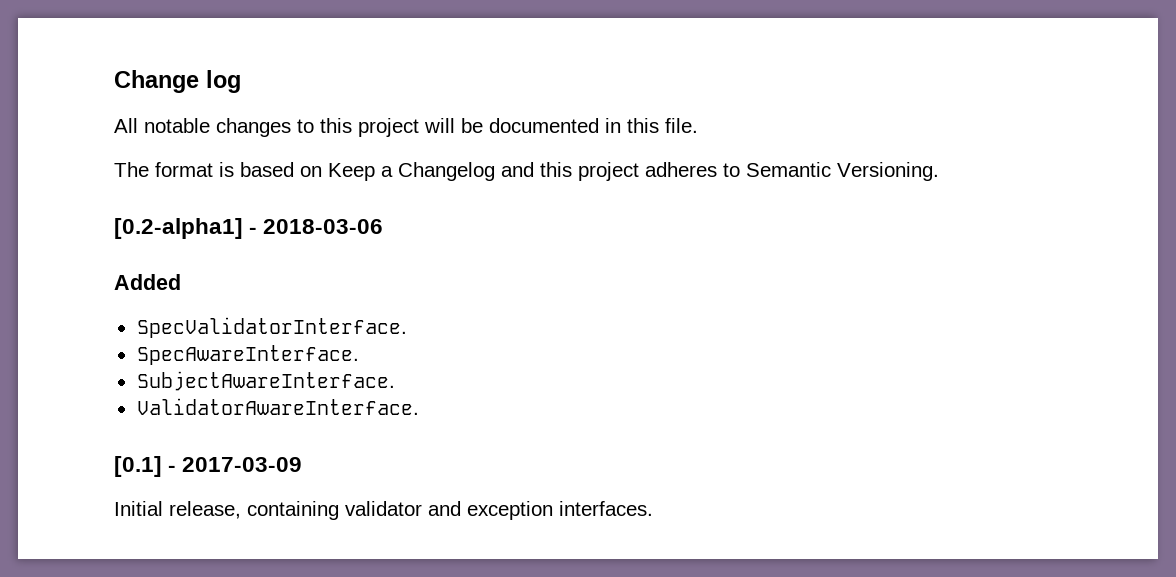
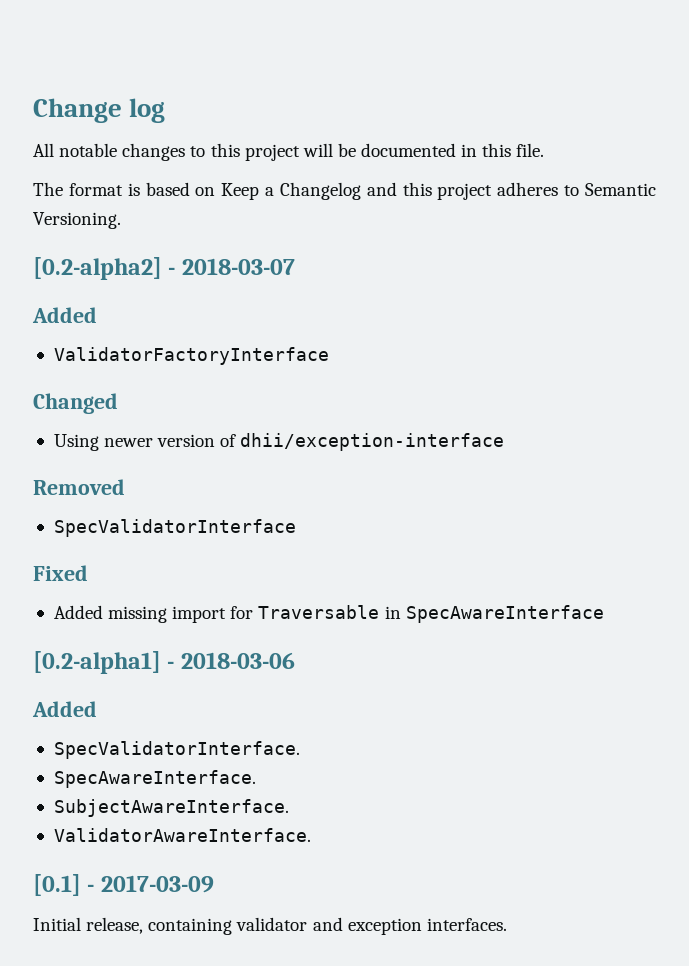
(939, 171) none -> [33,257,295,280] [32,307,97,323] [53,347,329,365] [33,393,118,414] [53,433,505,451] [33,479,125,495] [53,519,296,537] [33,565,88,581] [53,605,604,623] // [0.2-alpha2] - 2018-03-07 // Added // ValidatorFactoryInterface // Changed // Using newer version of dhii/exception-interface // Removed // SpecValidatorInterface // Fixed // Added missing import for Traversable in SpecAwareInterface

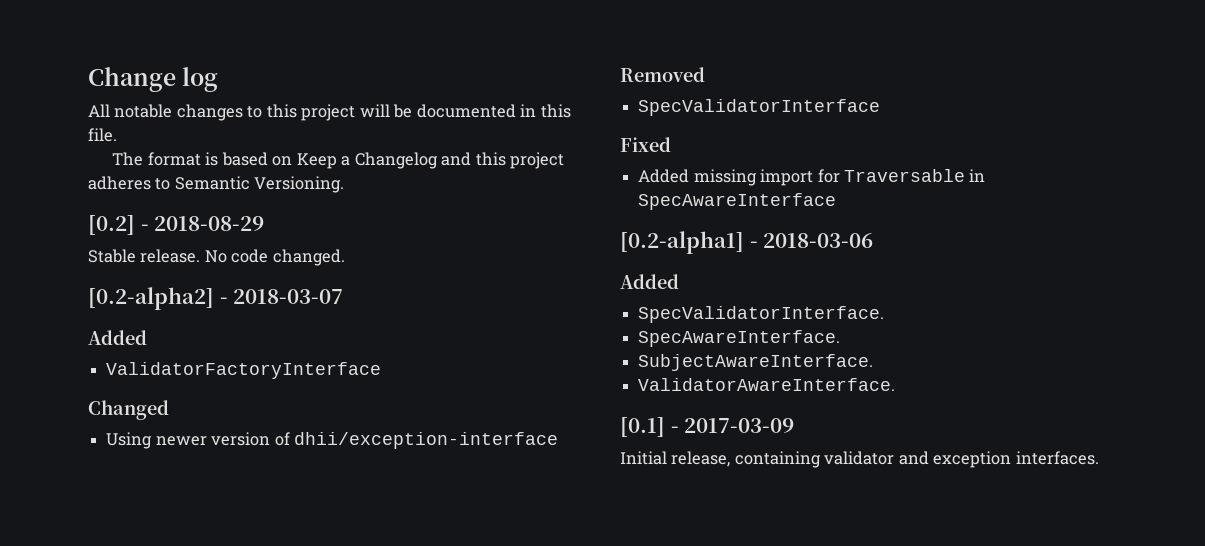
(121, 220) none -> [88,215,265,235] [88,249,345,266] // [0.2] - 2018-08-29 // Stable release. No code changed.

